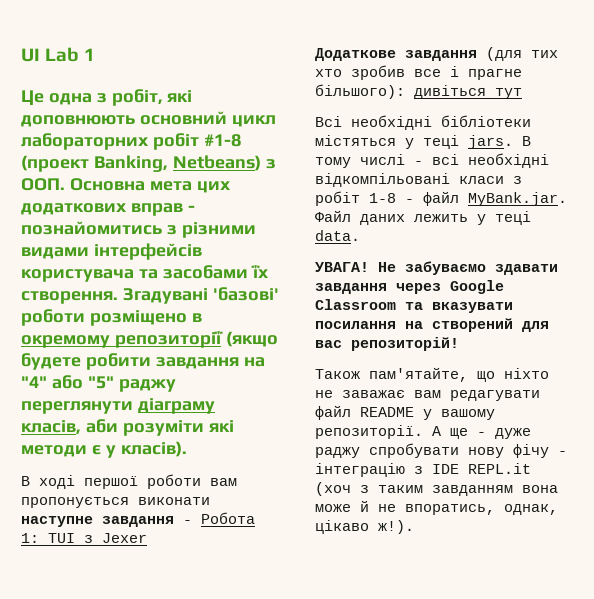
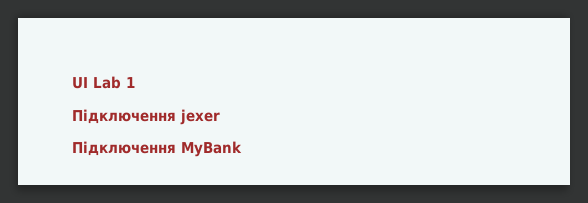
[21,89,193,106] [21,111,276,127] [21,133,241,150] [21,155,276,172] [21,178,231,193] [21,203,195,216] [21,221,256,238] [21,243,202,260] [21,265,269,282] [21,287,279,304] [21,309,202,326] [21,331,278,348] [21,353,265,370] [21,375,176,392] [21,398,215,414] [21,419,234,436] [21,441,187,458] [21,474,237,489] [21,497,210,508] [21,512,255,527] [21,533,147,543] [315,47,558,61] [315,65,522,80] [315,84,522,99] [315,115,531,130] [315,135,531,149] [315,153,549,168] [315,173,522,187] [315,191,567,206] [315,210,531,225] [315,230,360,241] [315,261,558,275] [315,280,504,294] [315,299,513,313] [315,318,549,332] [315,337,459,351] [315,367,549,382] [315,390,540,401] [315,405,495,420] [315,425,531,439] [315,443,567,458] [315,463,531,477] [315,482,558,496] [315,500,558,515] [315,520,414,534] Це одна з робіт, які доповнюють основний цикл лабораторних робіт #1-8 (проект Banking, Netbeans) з ООП. Основна мета цих додаткових вправ - познайомитись з різними видами інтерфейсів користувача та засобами їх створення. Згадувані 'базові' роботи розміщено в окремому репозиторії (якщо будете робити завдання на "4" або "5" раджу переглянути діаграму класів, аби розуміти які методи є у класів). // В ході першої роботи вам пропонується виконати наступне завдання - Робота 1: TUI з Jexer // Додаткове завдання (для тих хто зробив все і прагне більшого): дивіться тут // Всі необхідні бібліотеки містяться у теці jars. В тому числі - всі необхідні відкомпільовані класи з робіт 1-8 - файл MyBank.jar. Файл даних лежить у теці data. // УВАГА! Не забуваємо здавати завдання через Google Classroom та вказувати посилання на створений для вас репозиторій! // Також пам'ятайте, що ніхто не заважає вам редагувати файл README у вашому репозиторії. А ще - дуже раджу спробувати нову фічу - інтеграцію з IDE REPL.it (хоч з таким завданням вона може й не впоратись, однак, цікаво ж!). -> [72,109,220,125] [72,141,242,157] Підключення jexer // Підключення MyBank

